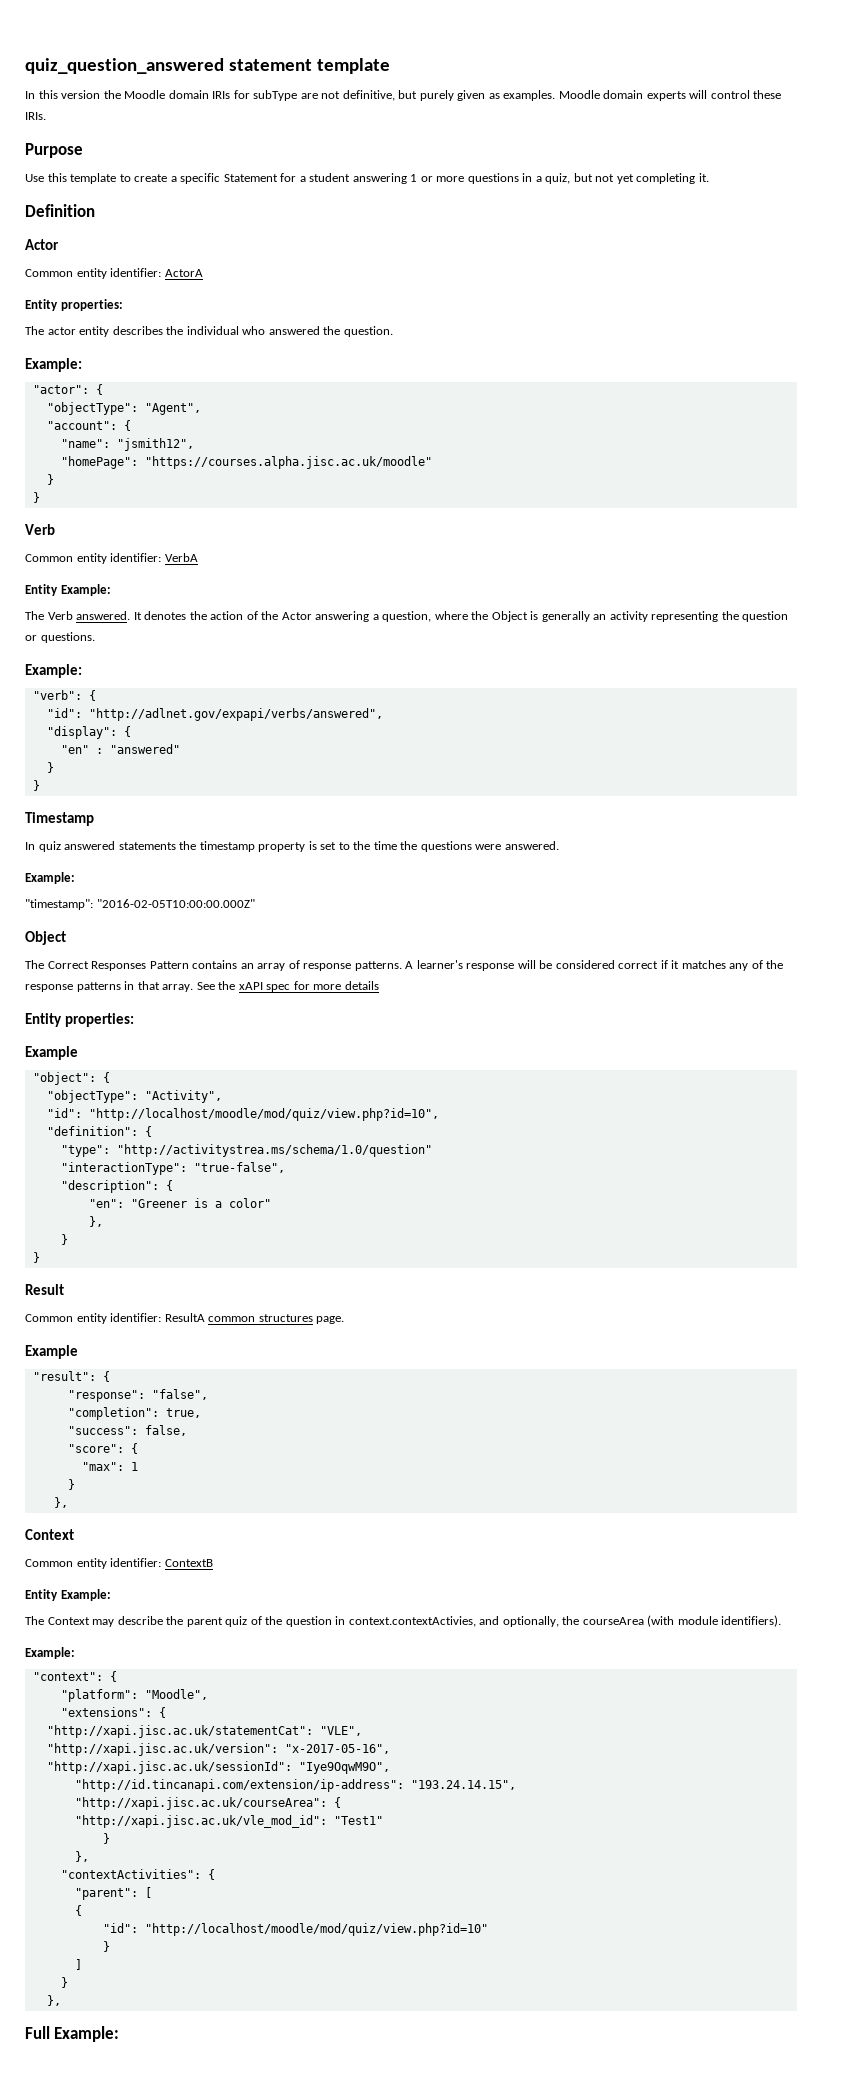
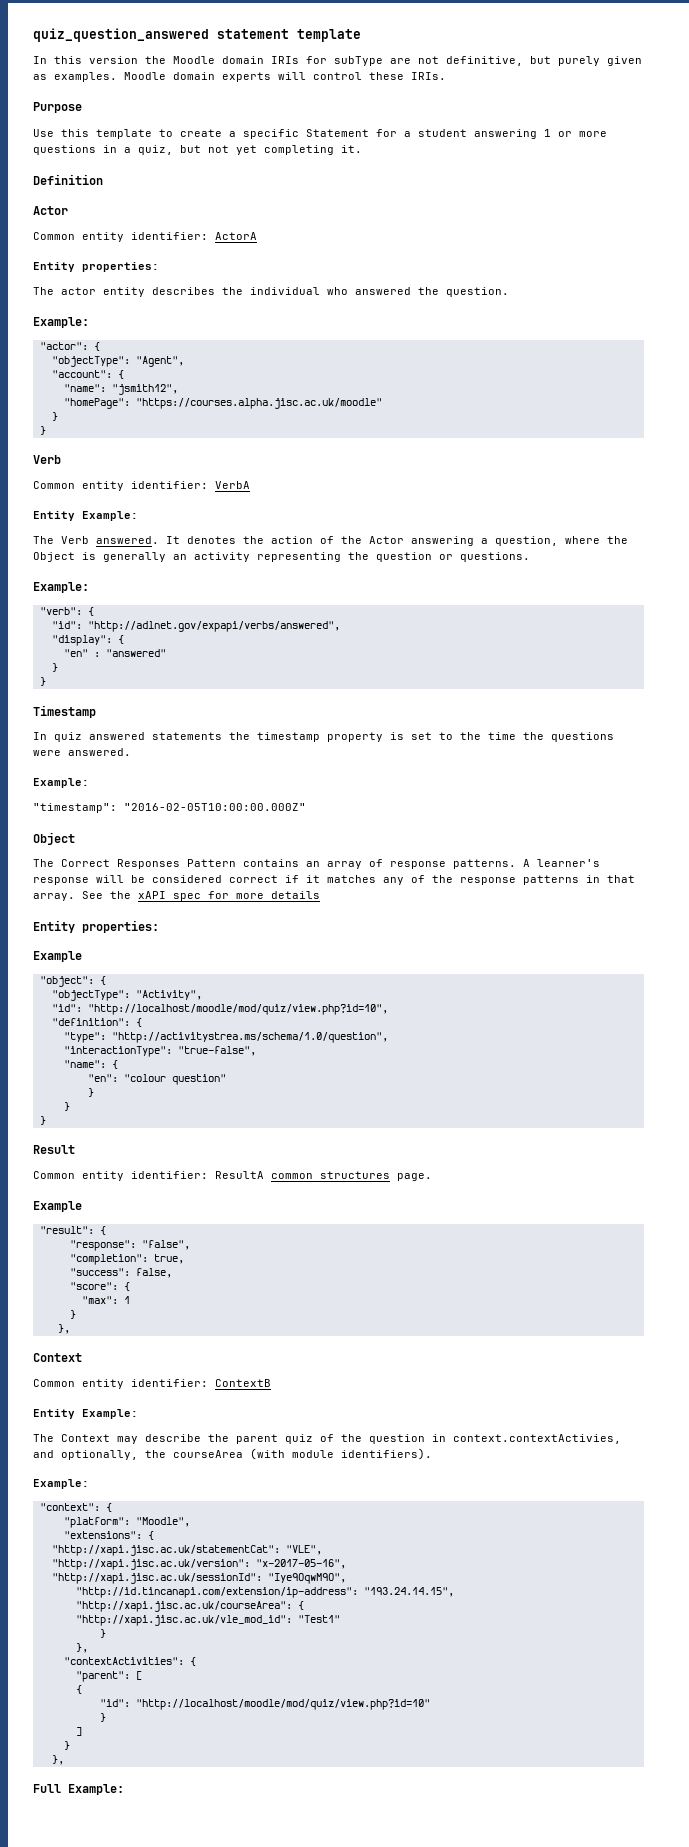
[116,1144,432,1157] "http://activitystrea.ms/schema/1.0/question" -> [111,1032,388,1043] "http://activitystrea.ms/schema/1.0/question",
[60,1180,159,1193] "description": -> [63,1060,106,1068] "name":
[130,1198,271,1208] [88,1216,103,1227] "Greener is a color" // }, -> [123,1074,226,1085] [87,1088,94,1097] "colour question" // }

